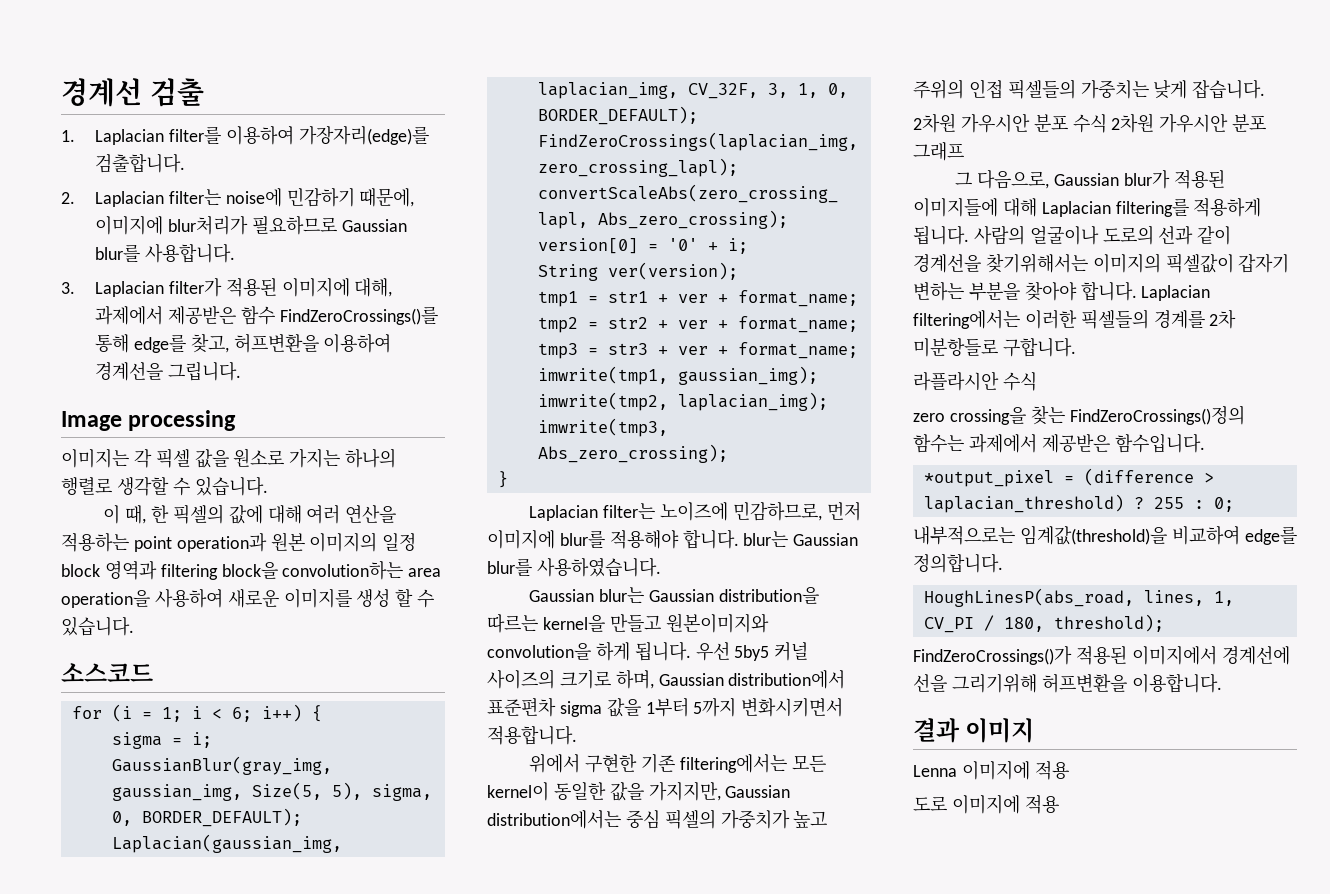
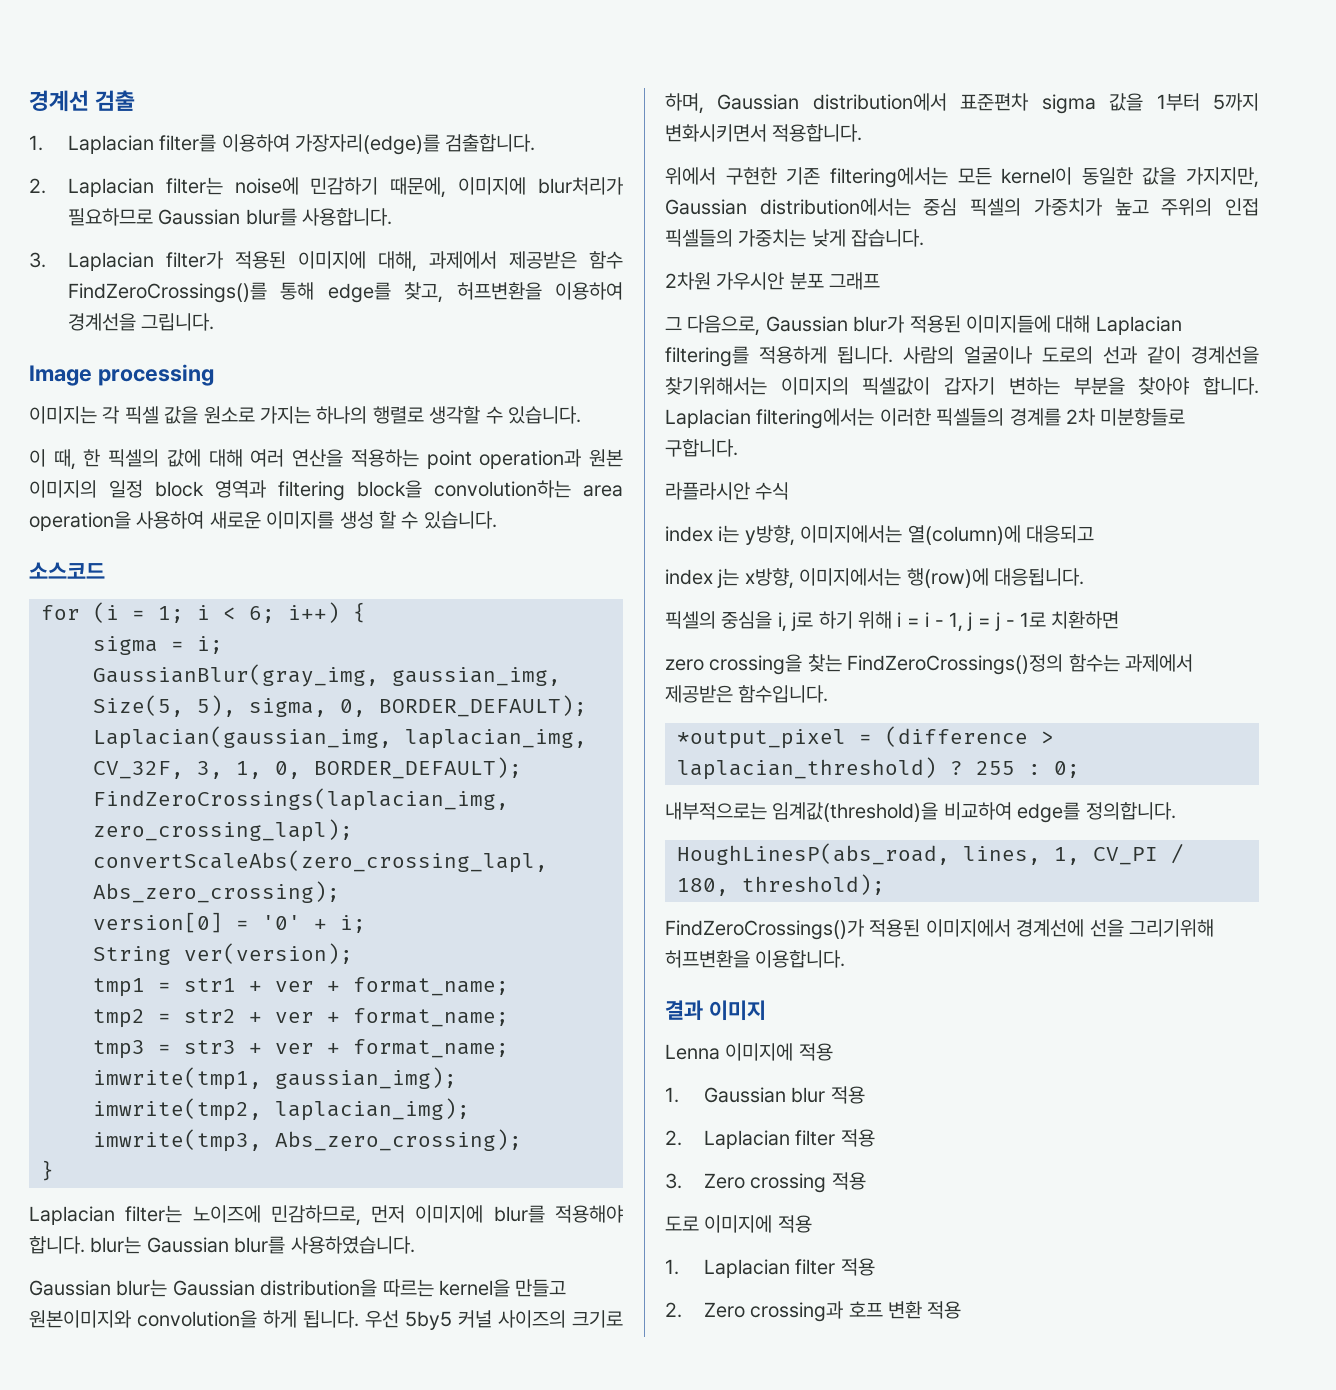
[1072,113,1267,133] 수식 2차원 가우시안 분포 -> (824, 281) none
(1037, 381) none -> [665,525,1094,546] [665,568,1084,589] [665,611,1120,632] // index i는 y방향, 이미지에서는 열(column)에 대응되고 // index j는 x방향, 이미지에서는 행(row)에 대응됩니다. // 픽셀의 중심을 i, j로 하기 위해 i = i - 1, j = j - 1로 치환하면
[913,794,1020,814] 도로 이미지에 -> [665,1086,865,1104] [665,1129,875,1149] [665,1172,866,1193] [665,1215,812,1233] [665,1258,875,1278] [665,1301,922,1322] 1. Gaussian blur 적용 // 2. Laplacian filter 적용 // 3. Zero crossing 적용 // 도로 이미지에 적용 // 1. Laplacian filter 적용 // 2. Zero crossing과 호프 변환

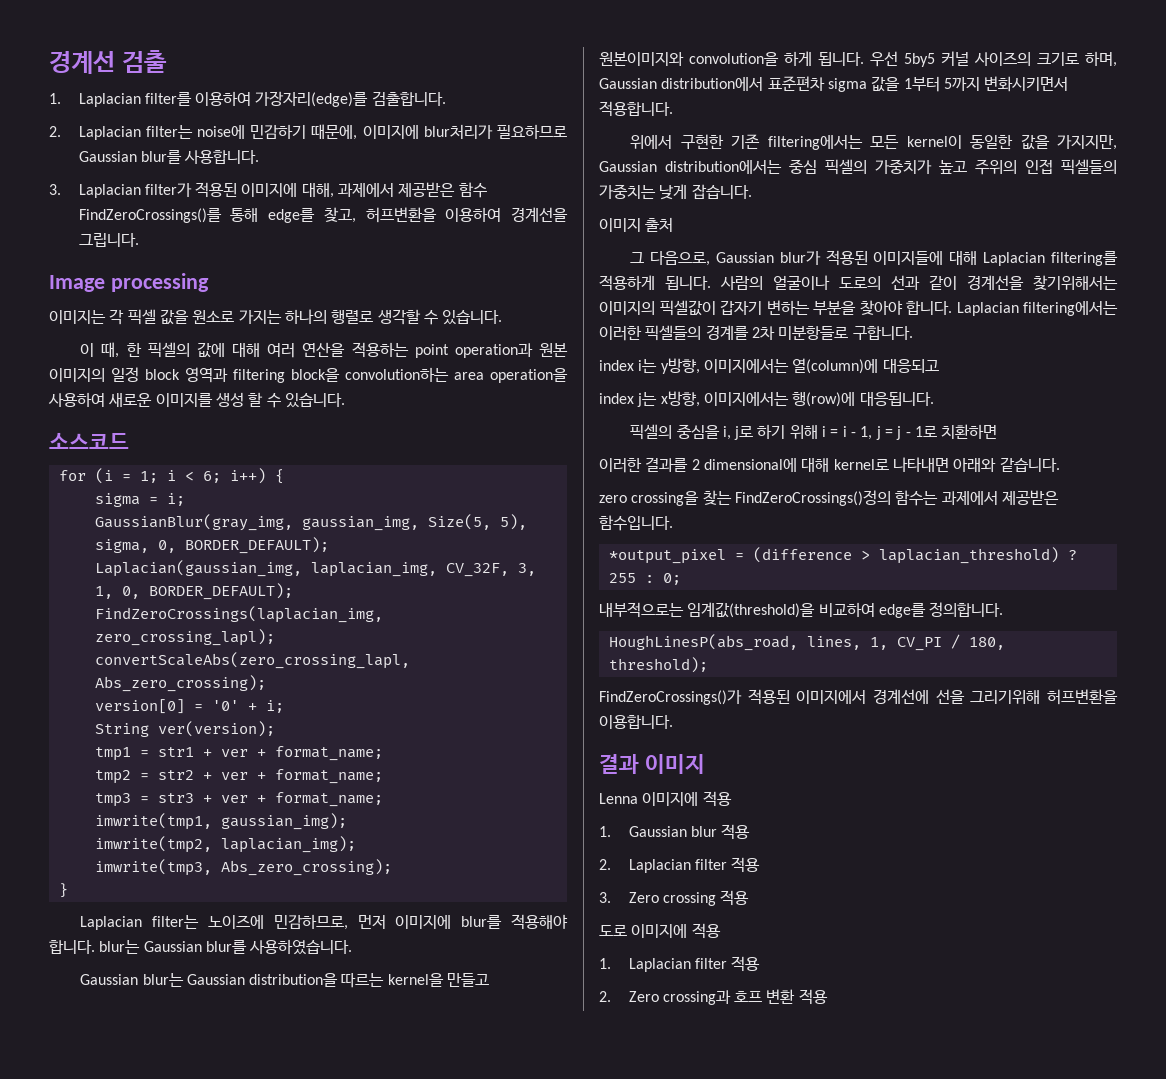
[665,272,881,290] 2차원 가우시안 분포 그래프 -> [599,217,674,232] 이미지 출처
[665,482,790,500] // 라플라시안 수식 -> (913, 333) none
(1120, 620) none -> [599,457,1060,473] // 이러한 결과를 2 dimensional에 대해 kernel로 나타내면 아래와 같습니다.

